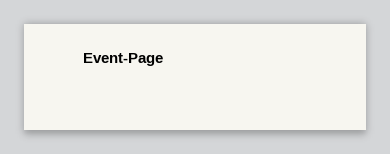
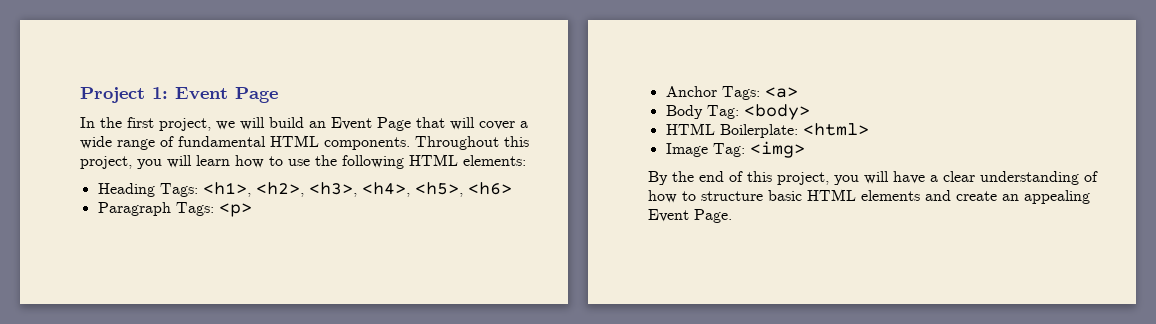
[83,53,163,66] Event-Page -> [80,87,278,103] [80,117,528,131] [80,135,529,150] [80,154,526,169] [97,182,512,197] [97,202,252,217] [665,86,798,100] [665,104,810,120] [665,123,869,138] [665,141,805,158] [648,171,1098,185] [648,189,1090,204] [648,209,732,223] Project 1: Event Page // In the first project, we will build an Event Page that will cover a wide range of fundamental HTML components. Throughout this project, you will learn how to use the following HTML elements: // Heading Tags: <h1>, <h2>, <h3>, <h4>, <h5>, <h6> // Paragraph Tags: <p> // Anchor Tags: <a> // Body Tag: <body> // HTML Boilerplate: <html> // Image Tag: <img> // By the end of this project, you will have a clear understanding of how to structure basic HTML elements and create an appealing Event Page.

